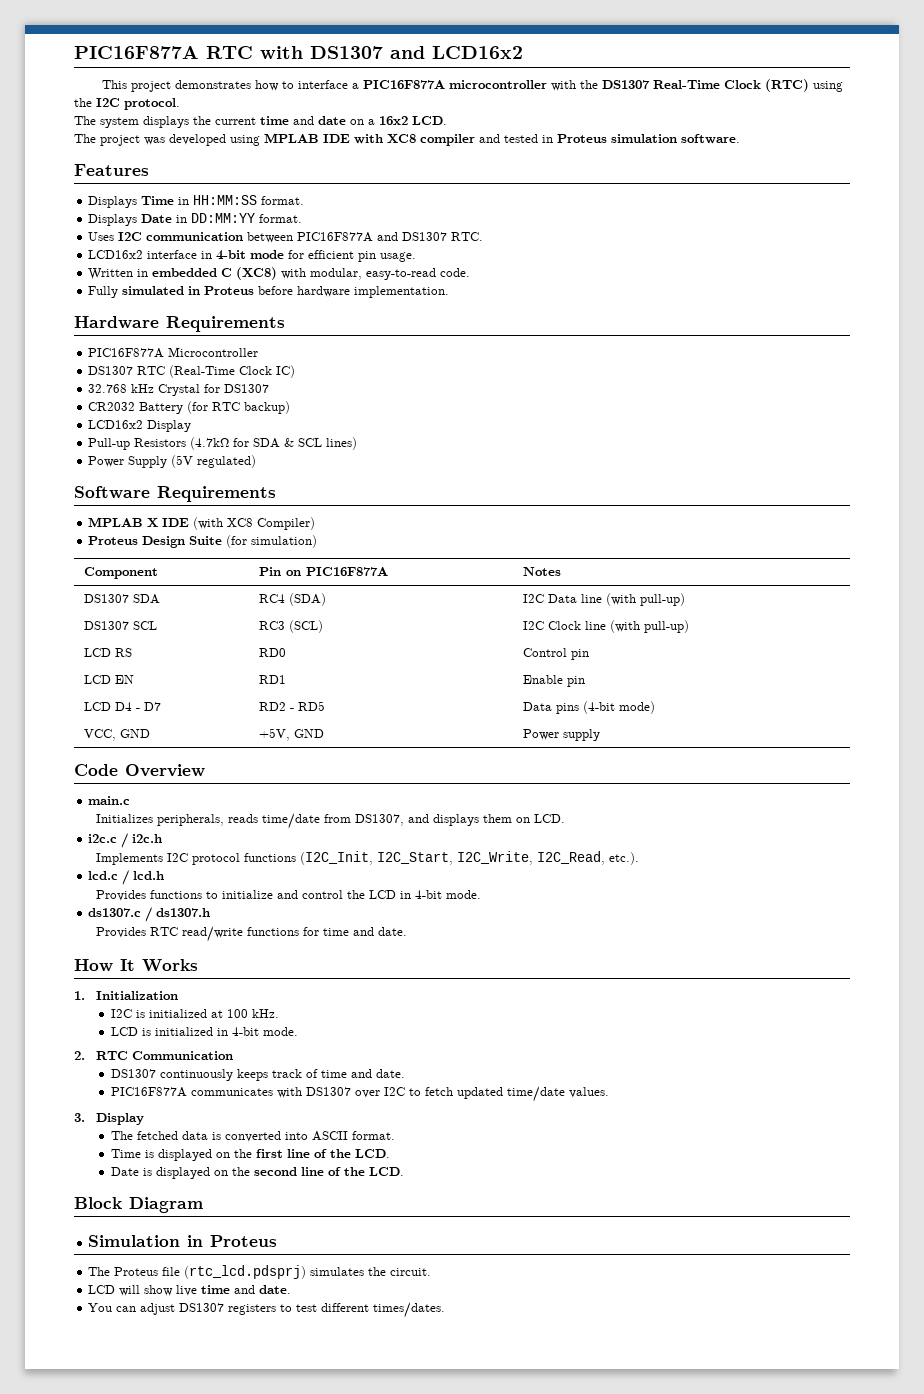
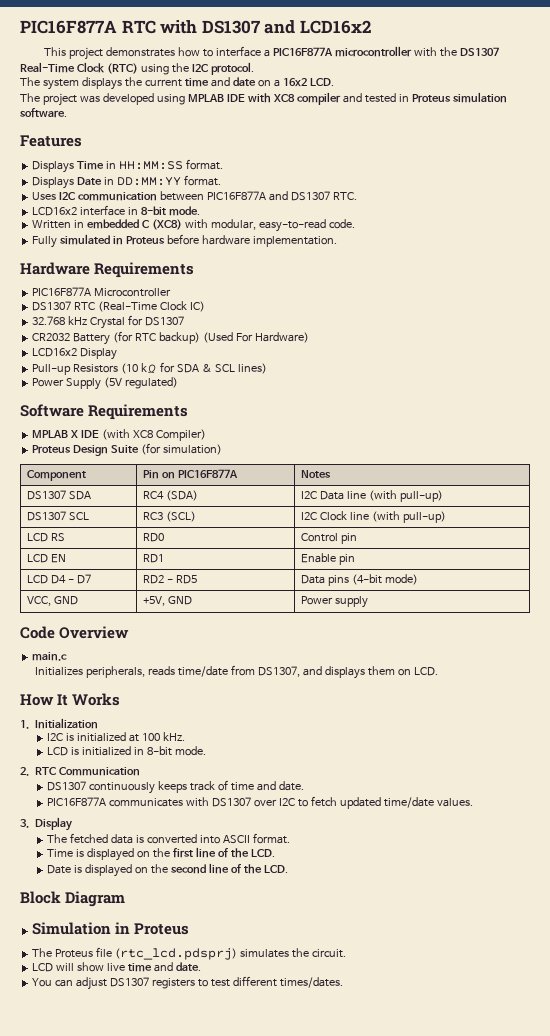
[216,250,417,262] 4-bit mode for efficient pin usage. -> [141,206,200,216] 8-bit mode.
(291, 407) none -> [202,332,309,343] (Used For Hardware)
[190,437,230,450] (4.7kΩ -> [121,363,158,374] (10 kΩ
[88,833,163,848] [96,851,640,865] [88,870,165,885] [96,890,482,901] [88,907,211,922] [96,926,408,942] // i2c.c / i2c.h // Implements I2C protocol functions (I2C_Init, I2C_Start, I2C_Write, I2C_Read, etc.). // lcd.c / lcd.h // Provides functions to initialize and control the LCD in 4-bit mode. // ds1307.c / ds1307.h // Provides RTC read/write functions for time and date. -> (438, 671) none
[231,1027,259,1036] 4-bit -> [146,746,172,756] 8-bit

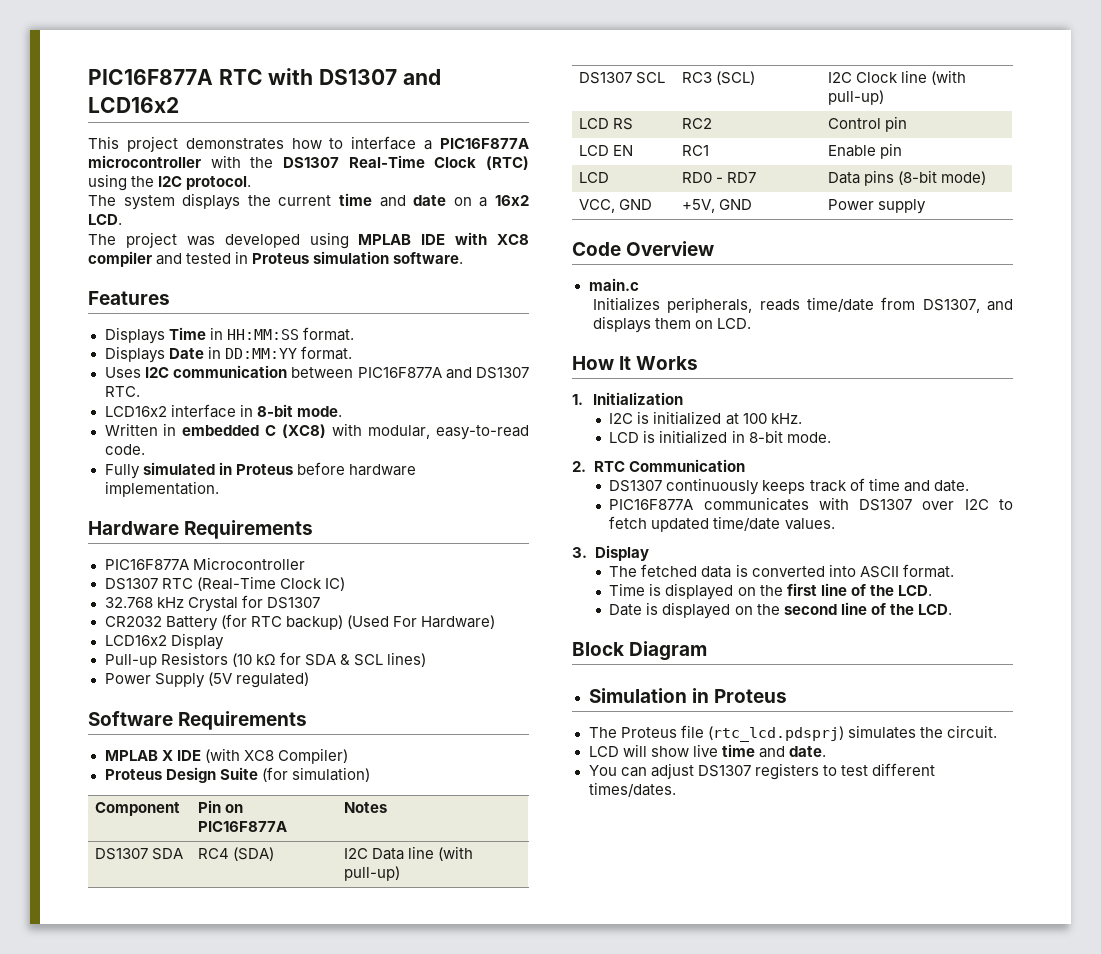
[142,533,164,542] RD0 -> [682,118,713,129] RC2
[142,554,164,563] RD1 -> [682,145,710,156] RC1
[50,574,91,584] [142,575,197,584] D4 - D7 | RD2 - RD5 -> [682,172,757,183] | RD0 - RD7
[351,574,382,585] (4-bit -> [898,170,938,185] (8-bit

